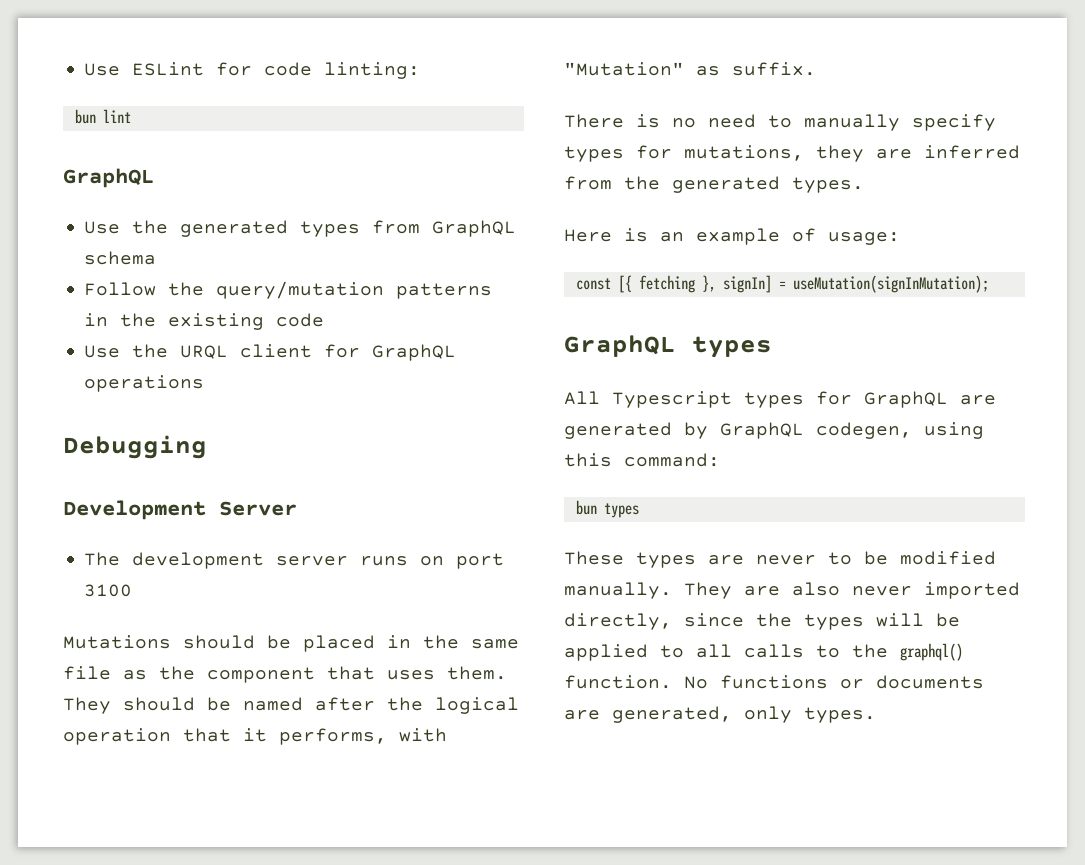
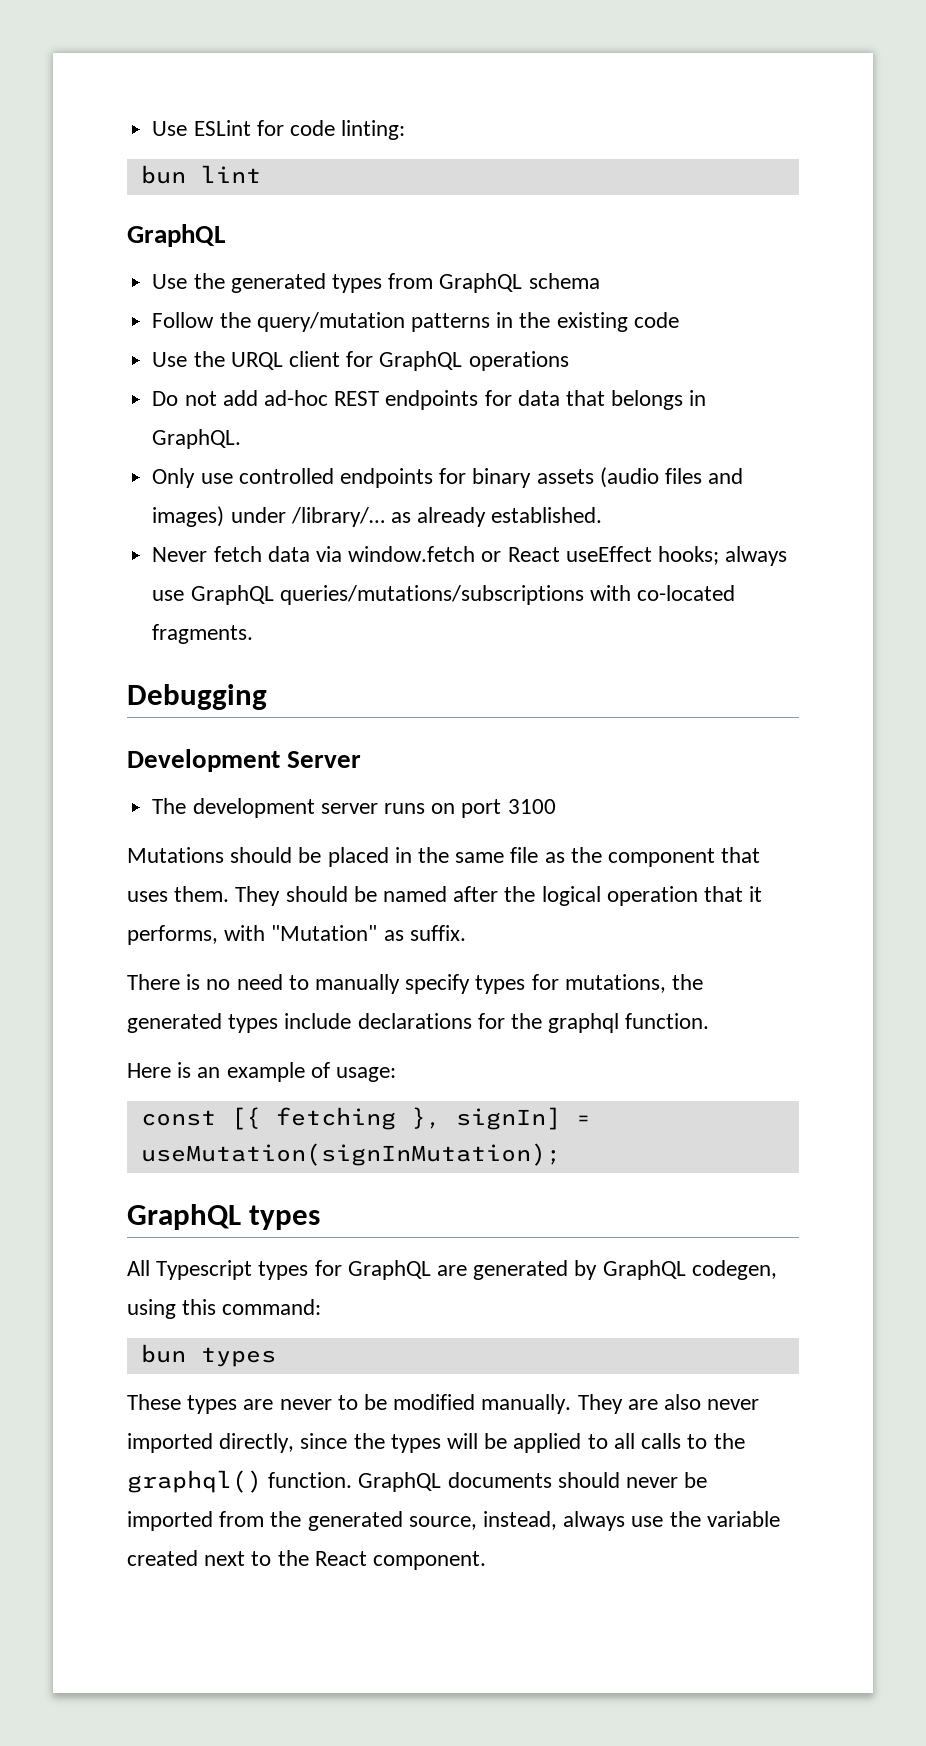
(205, 383) none -> [152,390,707,410] [152,429,242,449] [152,467,744,488] [152,506,603,527] [152,546,788,566] [152,585,736,605] [152,624,254,644] // Do not add ad-hoc REST endpoints for data that belongs in GraphQL. // Only use controlled endpoints for binary assets (audio files and images) under /library/… as already established. // Never fetch data via window.fetch or React useEffect hooks; always use GraphQL queries/mutations/subscriptions with co-located fragments.
[816,145,1020,162] [564,176,864,193] they are inferred from the generated types. -> [672,974,704,990] [127,1013,710,1033] the generated types include declarations for the graphql function.
[684,675,984,689] [564,706,876,723] No functions or documents are generated, only types. -> [358,1472,708,1492] [127,1511,780,1531] [127,1550,487,1570] GraphQL documents should never be imported from the generated source, instead, always use the variable created next to the React component.

